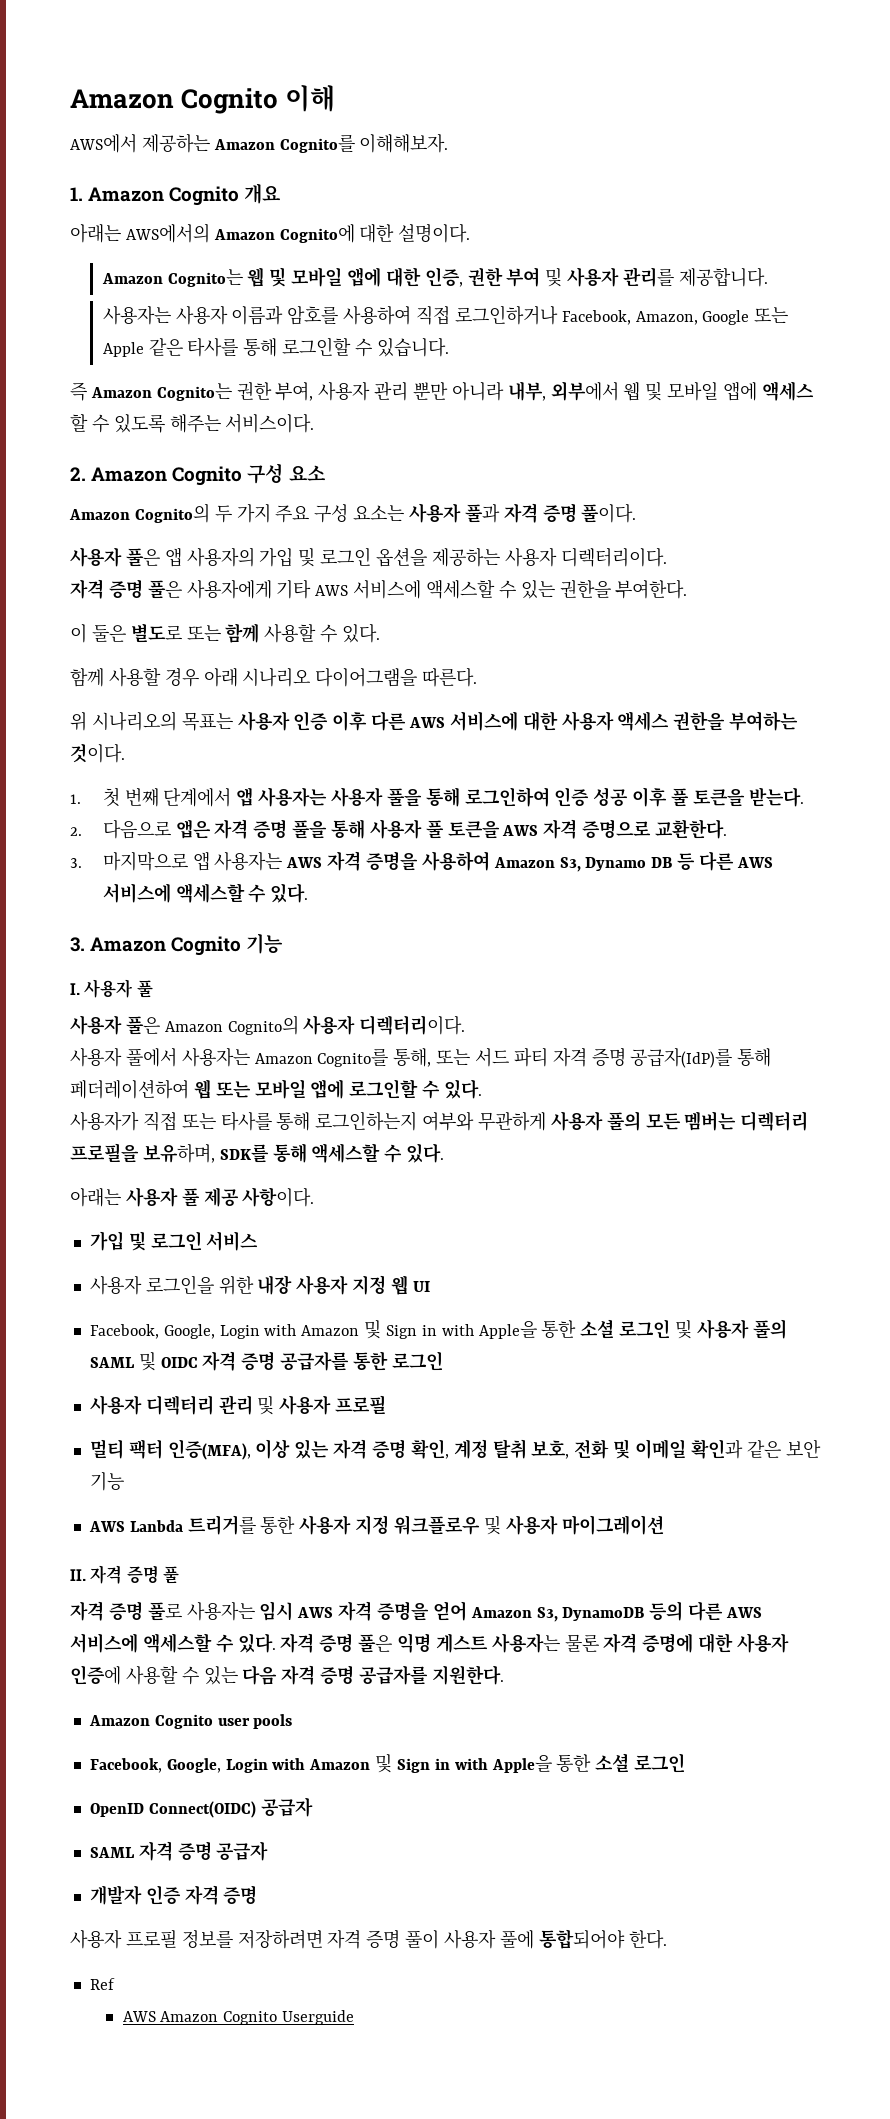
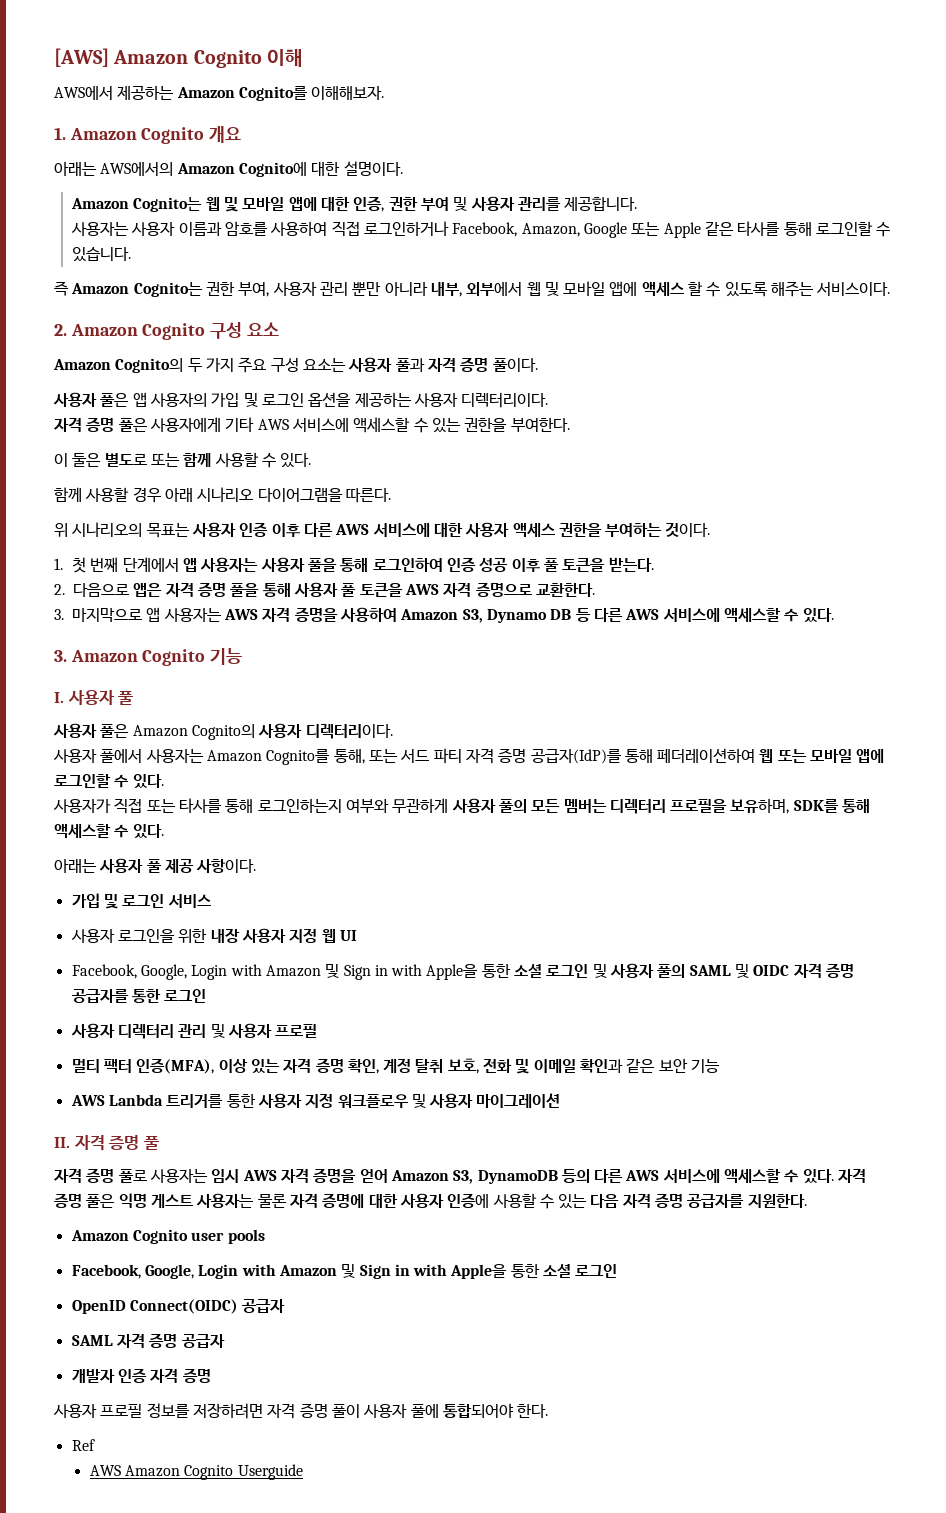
(70, 99) none -> [54,48,109,67] [AWS]

